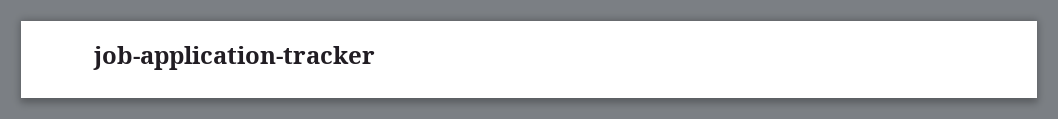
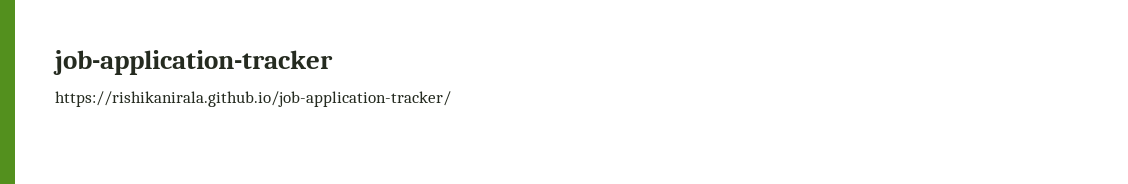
(375, 58) none -> [55,91,451,107] // https://rishikanirala.github.io/job-application-tracker/

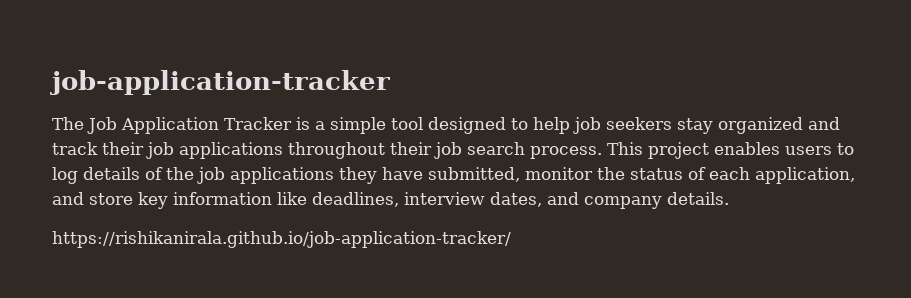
(333, 62) none -> [52,117,840,134] [52,142,854,159] [52,167,855,184] [52,192,729,209] // The Job Application Tracker is a simple tool designed to help job seekers stay organized and track their job applications throughout their job search process. This project enables users to log details of the job applications they have submitted, monitor the status of each application, and store key information like deadlines, interview dates, and company details.

